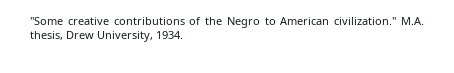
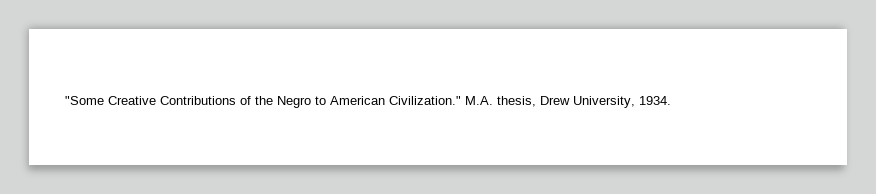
[67,17,185,25] creative contributions -> [108,96,236,105] Creative Contributions
[334,17,397,25] civilization." -> [389,96,461,105] Civilization."

